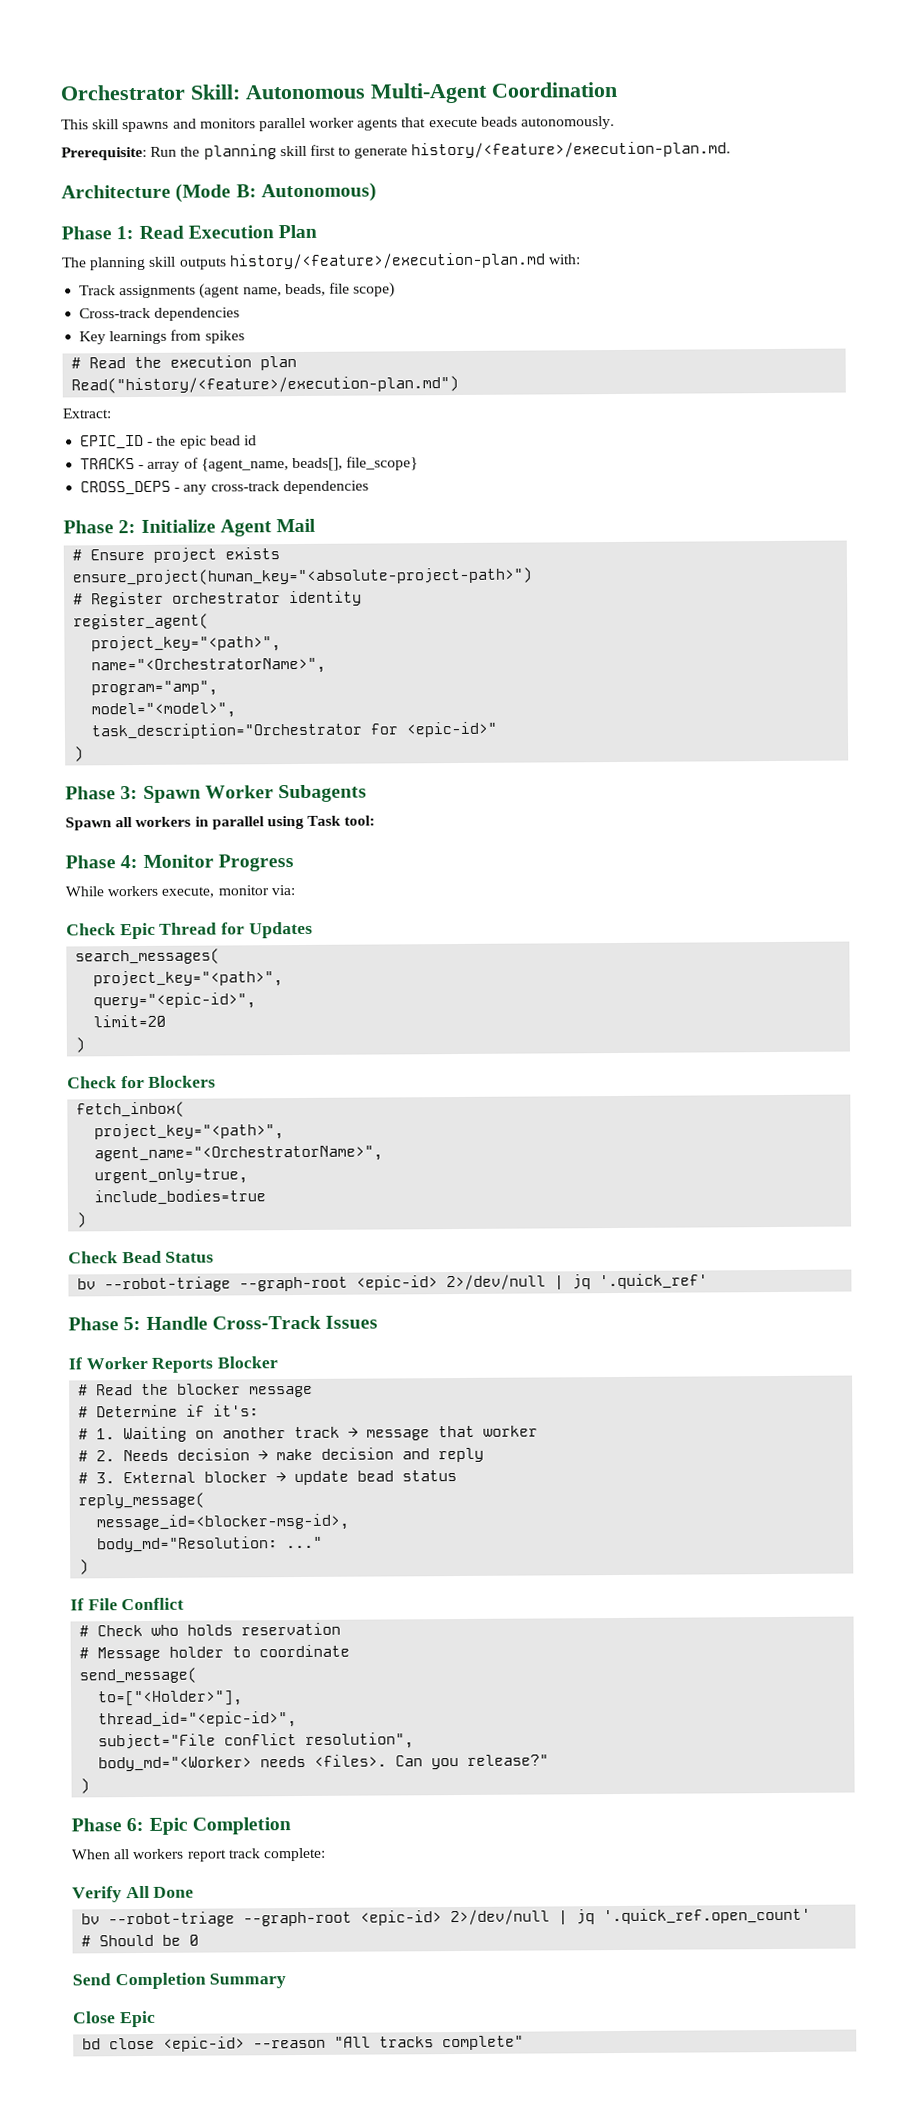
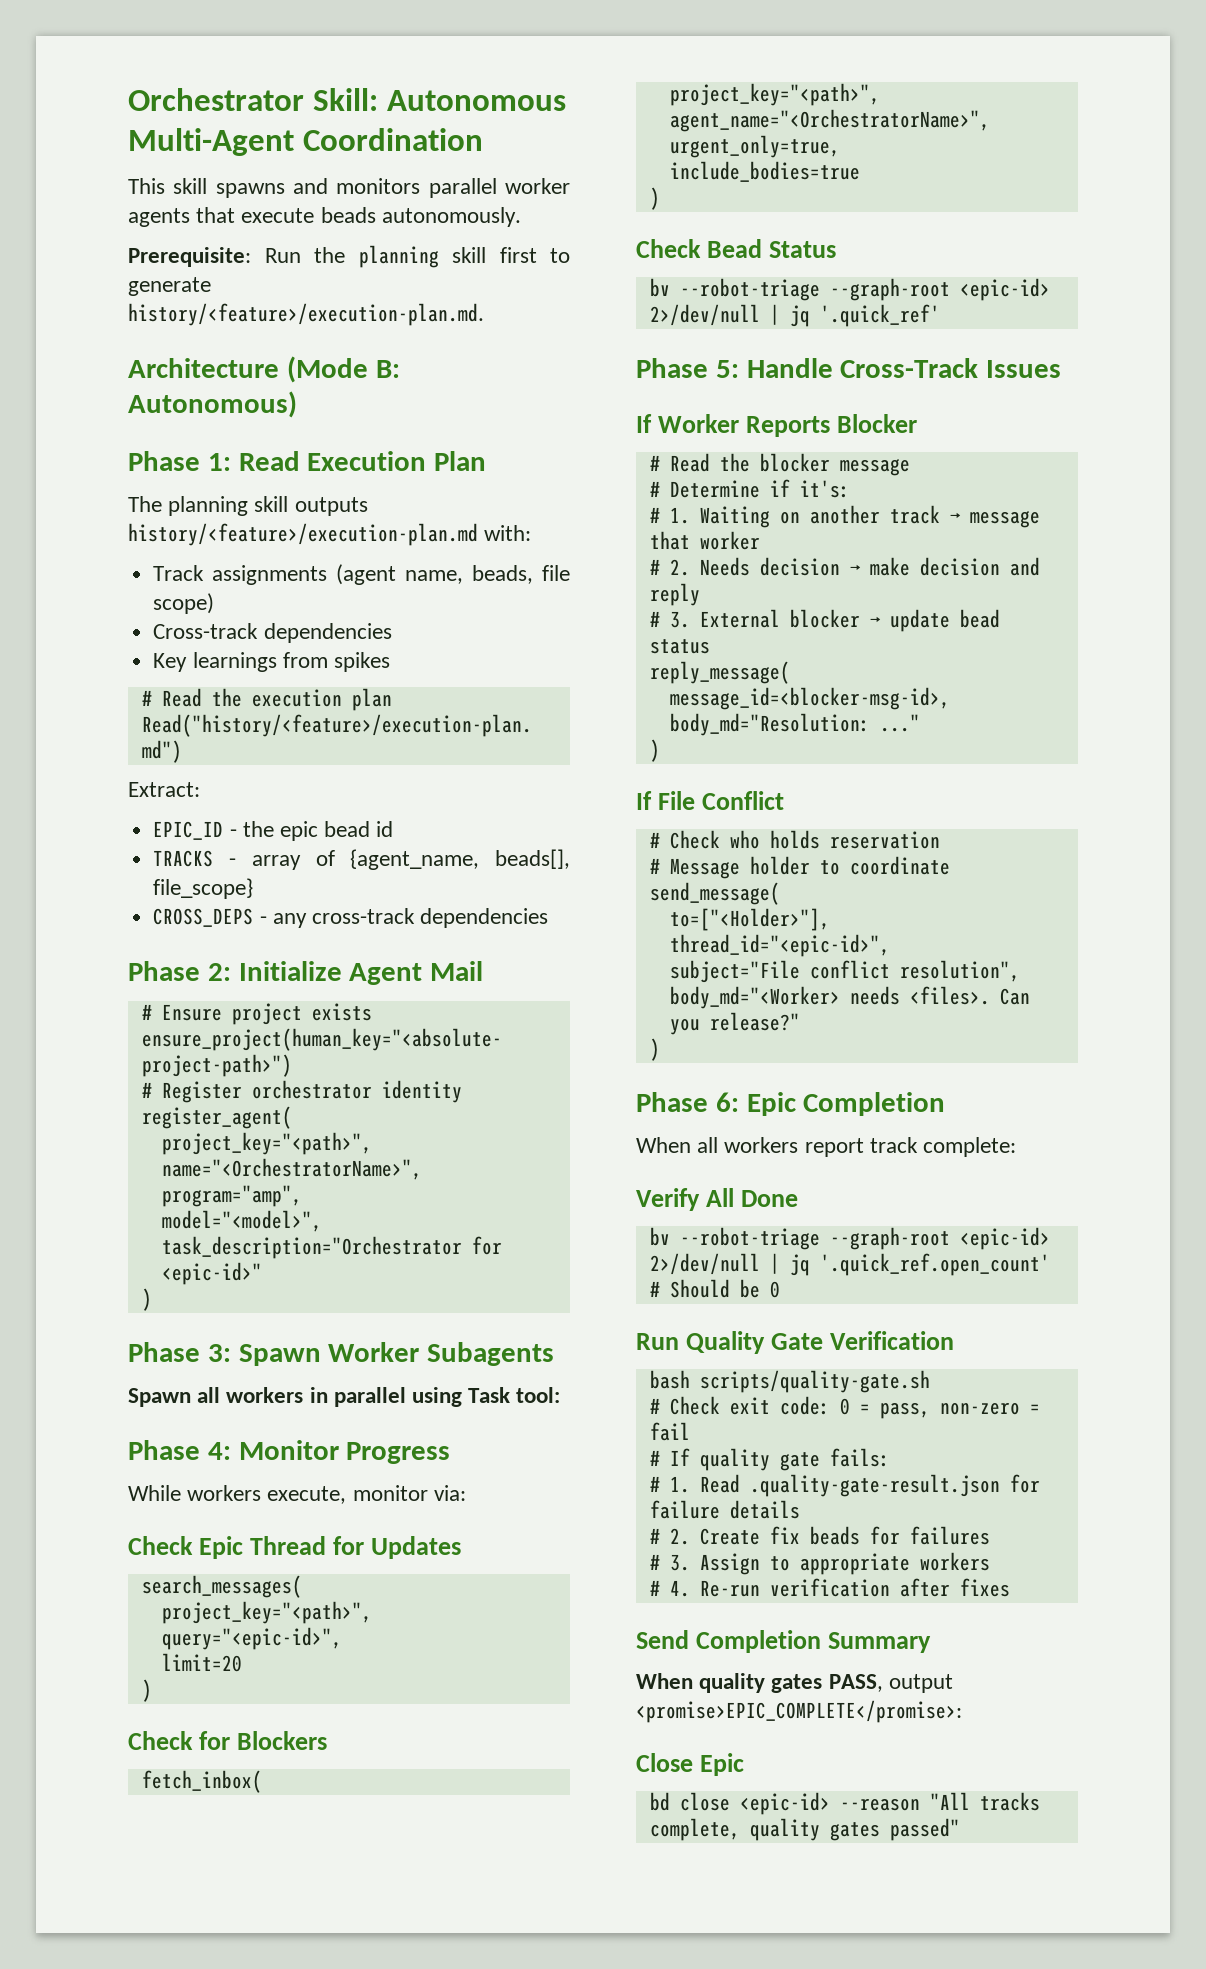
[72,1972,287,1990] Send Completion Summary -> [636,1331,955,1354] [649,1370,930,1393] [649,1396,1040,1419] [649,1422,690,1441] [649,1448,890,1471] [649,1474,1040,1497] [649,1500,800,1519] [649,1526,990,1545] [649,1552,990,1575] [649,1578,1010,1597] [636,1630,932,1653] [636,1673,953,1693] [636,1700,962,1723] Run Quality Gate Verification // bash scripts/quality-gate.sh // # Check exit code: 0 = pass, non-zero = fail // # If quality gate fails: // # 1. Read .quality-gate-result.json for failure details // # 2. Create fix beads for failures // # 3. Assign to appropriate workers // # 4. Re-run verification after fixes // Send Completion Summary // When quality gates PASS, output <promise>EPIC_COMPLETE</promise>:
[442,2035,525,2051] complete" -> [649,1818,960,1841] complete, quality gates passed"

